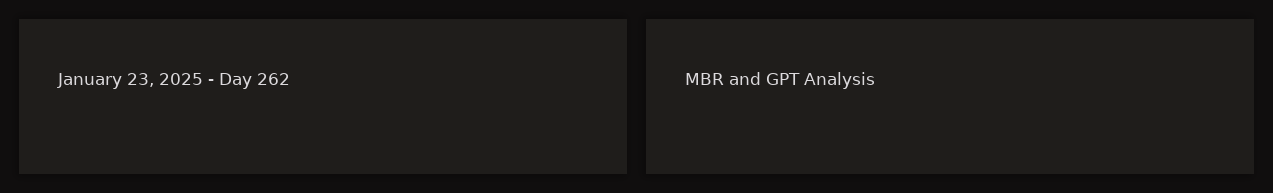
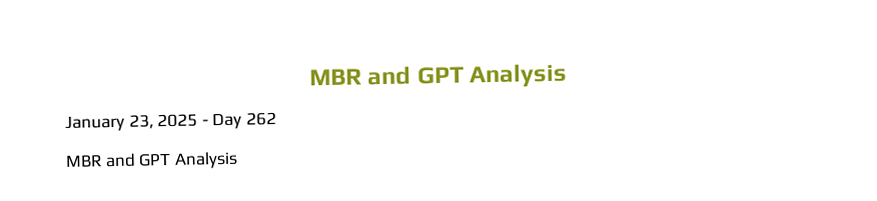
(57, 81) none -> [308,63,568,88] MBR and GPT Analysis //

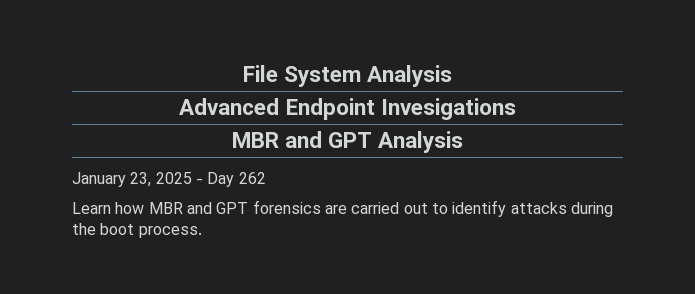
(308, 77) none -> [242,65,453,87] [179,98,516,120] File System Analysis // Advanced Endpoint Invesigations //
[65,151,238,169] MBR and GPT Analysis -> [72,200,613,217] [72,223,202,238] Learn how MBR and GPT forensics are carried out to identify attacks during the boot process.

